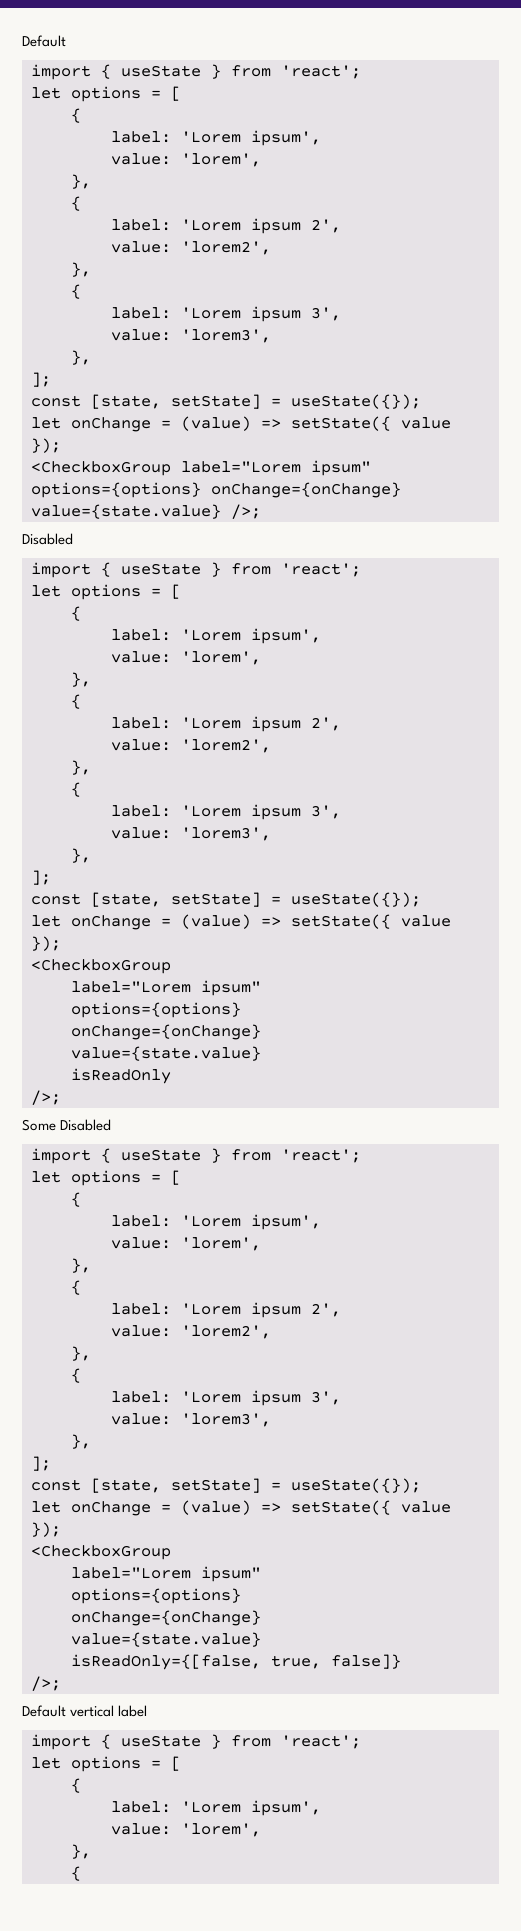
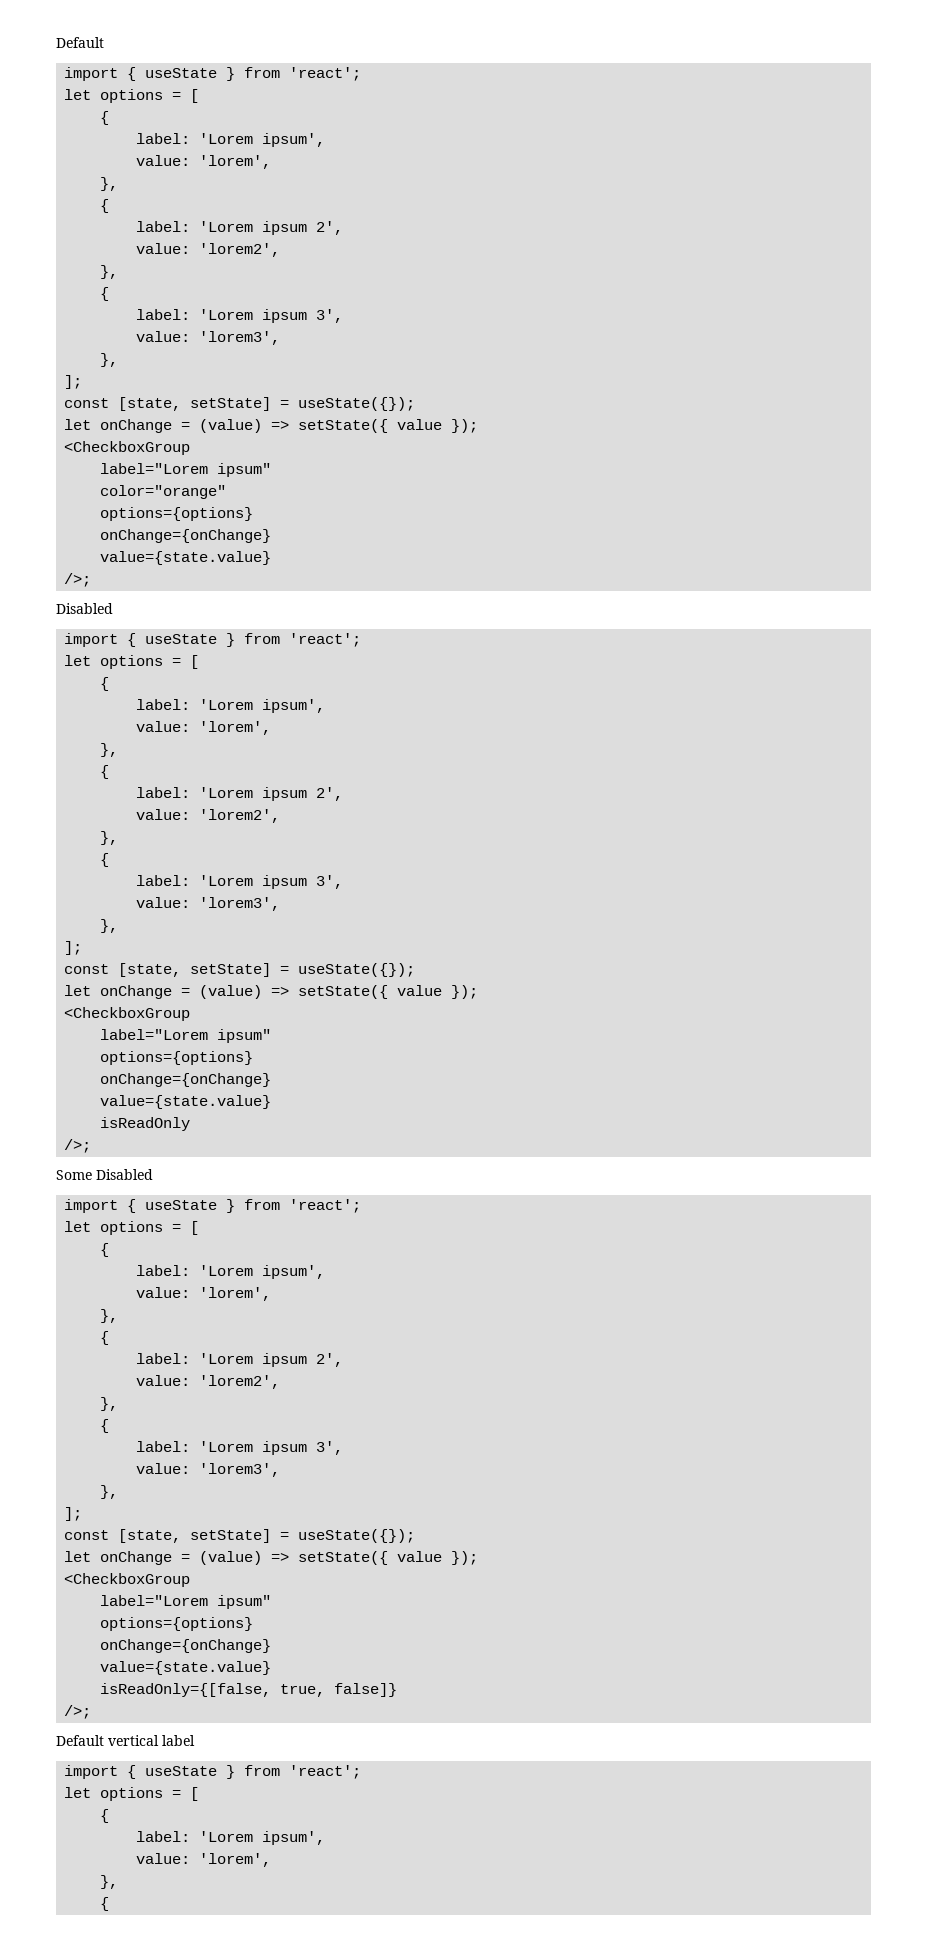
[181,460,371,476] [31,482,401,498] [31,504,221,519] label="Lorem ipsum" options={options} onChange={onChange} value={state.value} -> [100,463,272,477] [100,485,227,499] [100,507,254,521] [100,529,272,543] [100,551,272,565] // label="Lorem ipsum" // color="orange" // options={options} // onChange={onChange} // value={state.value} //

